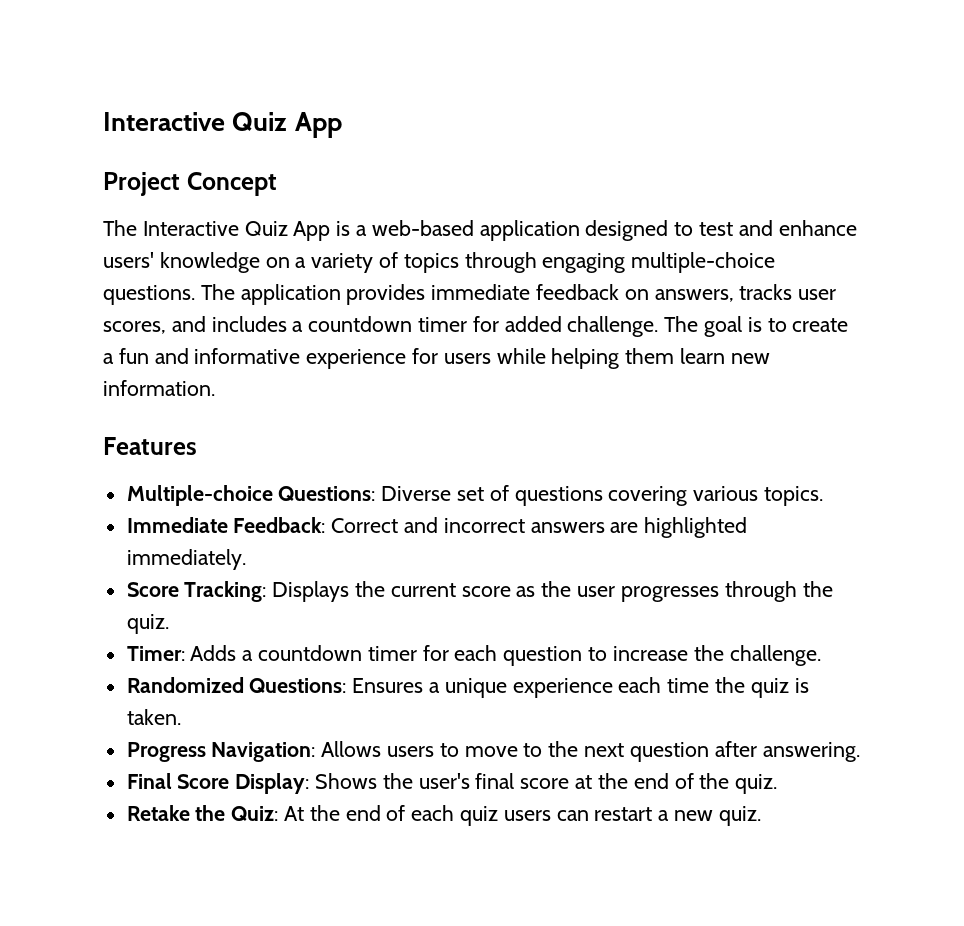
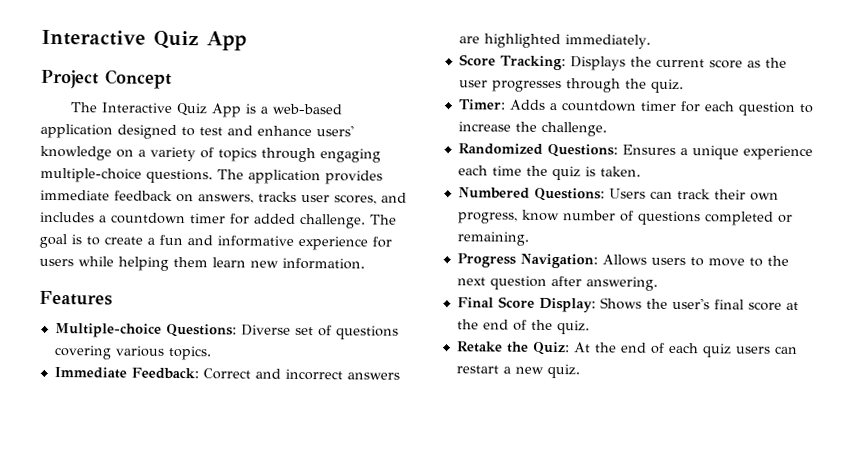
(181, 717) none -> [457,187,779,202] [457,209,793,226] [456,231,529,246] // Numbered Questions: Users can track their own progress, know number of questions completed or remaining.

